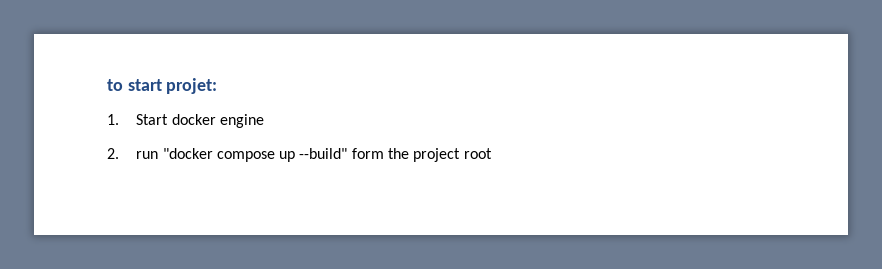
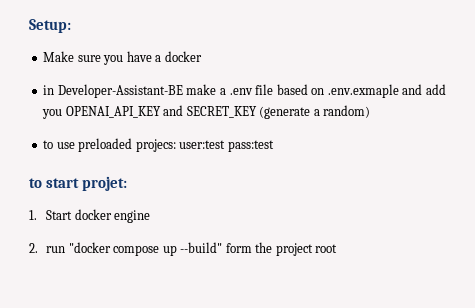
(107, 85) none -> [29,19,71,33] [43,51,202,65] [43,84,446,98] [42,105,371,119] [43,138,274,152] Setup: // Make sure you have a docker // in Developer-Assistant-BE make a .env file based on .env.exmaple and add you OPENAI_API_KEY and SECRET_KEY (generate a random) // to use preloaded projecs: user:test pass:test //

